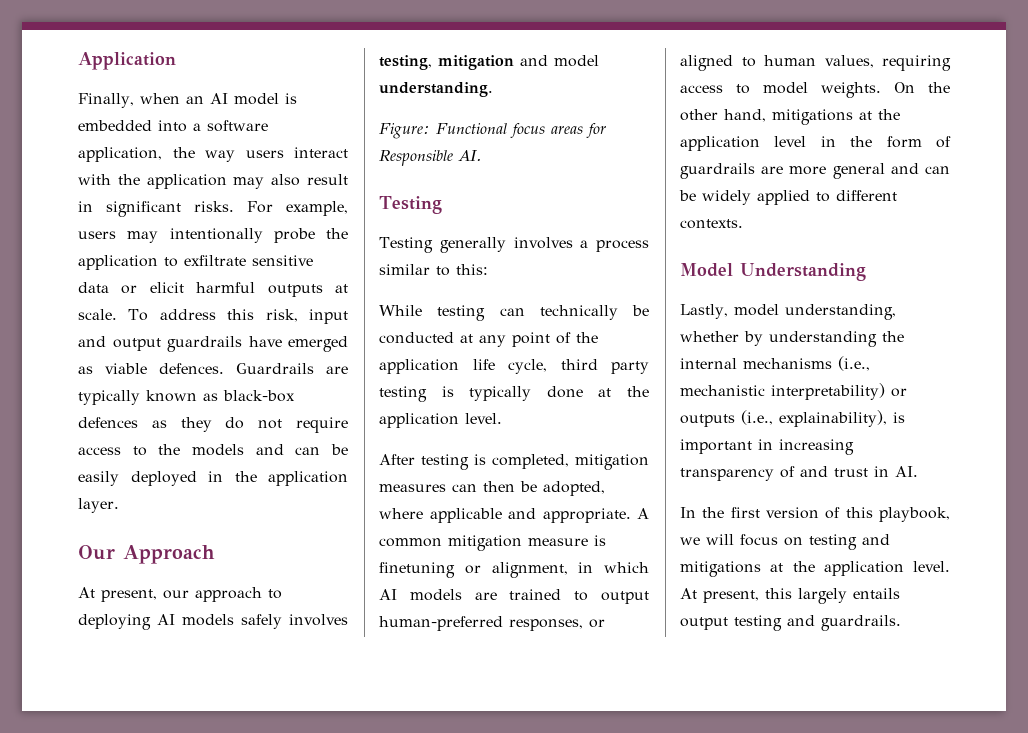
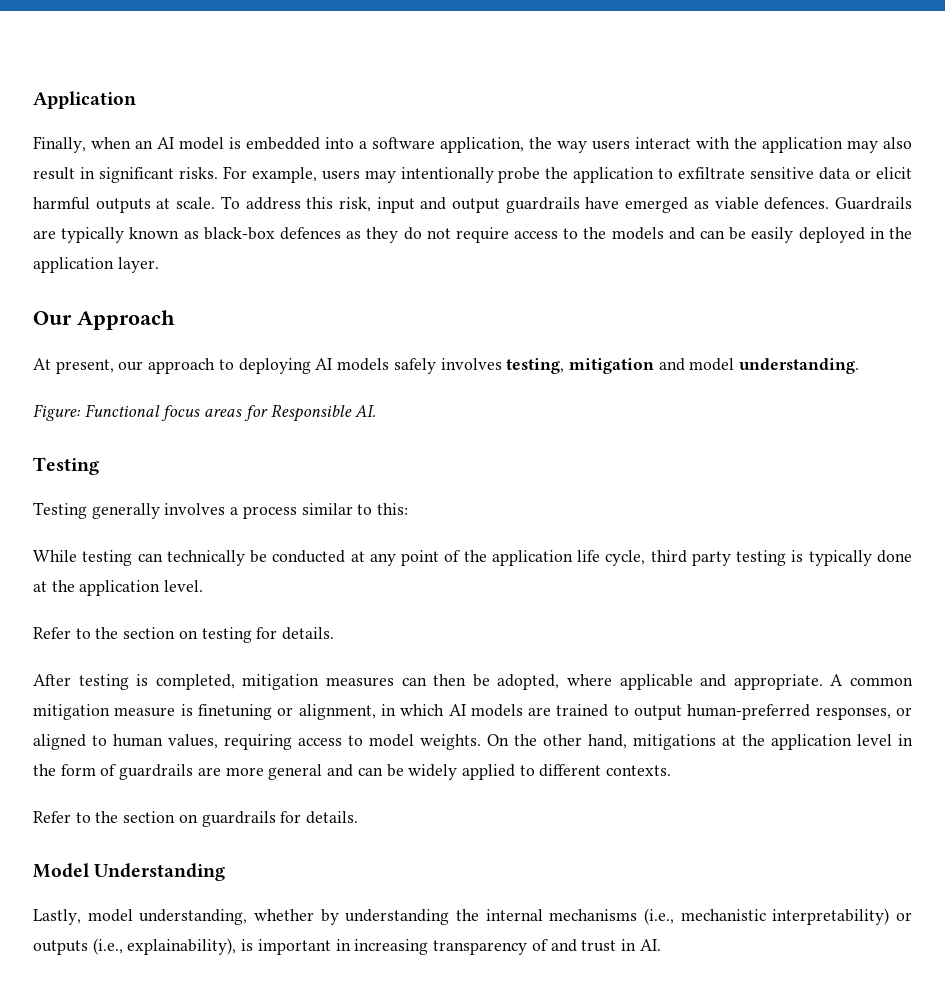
(502, 418) none -> [33,627,335,643] // Refer to the section on testing for details.
(743, 224) none -> [33,811,359,827] // Refer to the section on guardrails for details.
[680,507,950,522] [680,534,890,550] [680,561,950,577] [680,588,900,604] [680,615,901,631] // In the first version of this playbook, we will focus on testing and mitigations at the application level. At present, this largely entails output testing and guardrails. -> (661, 945) none

